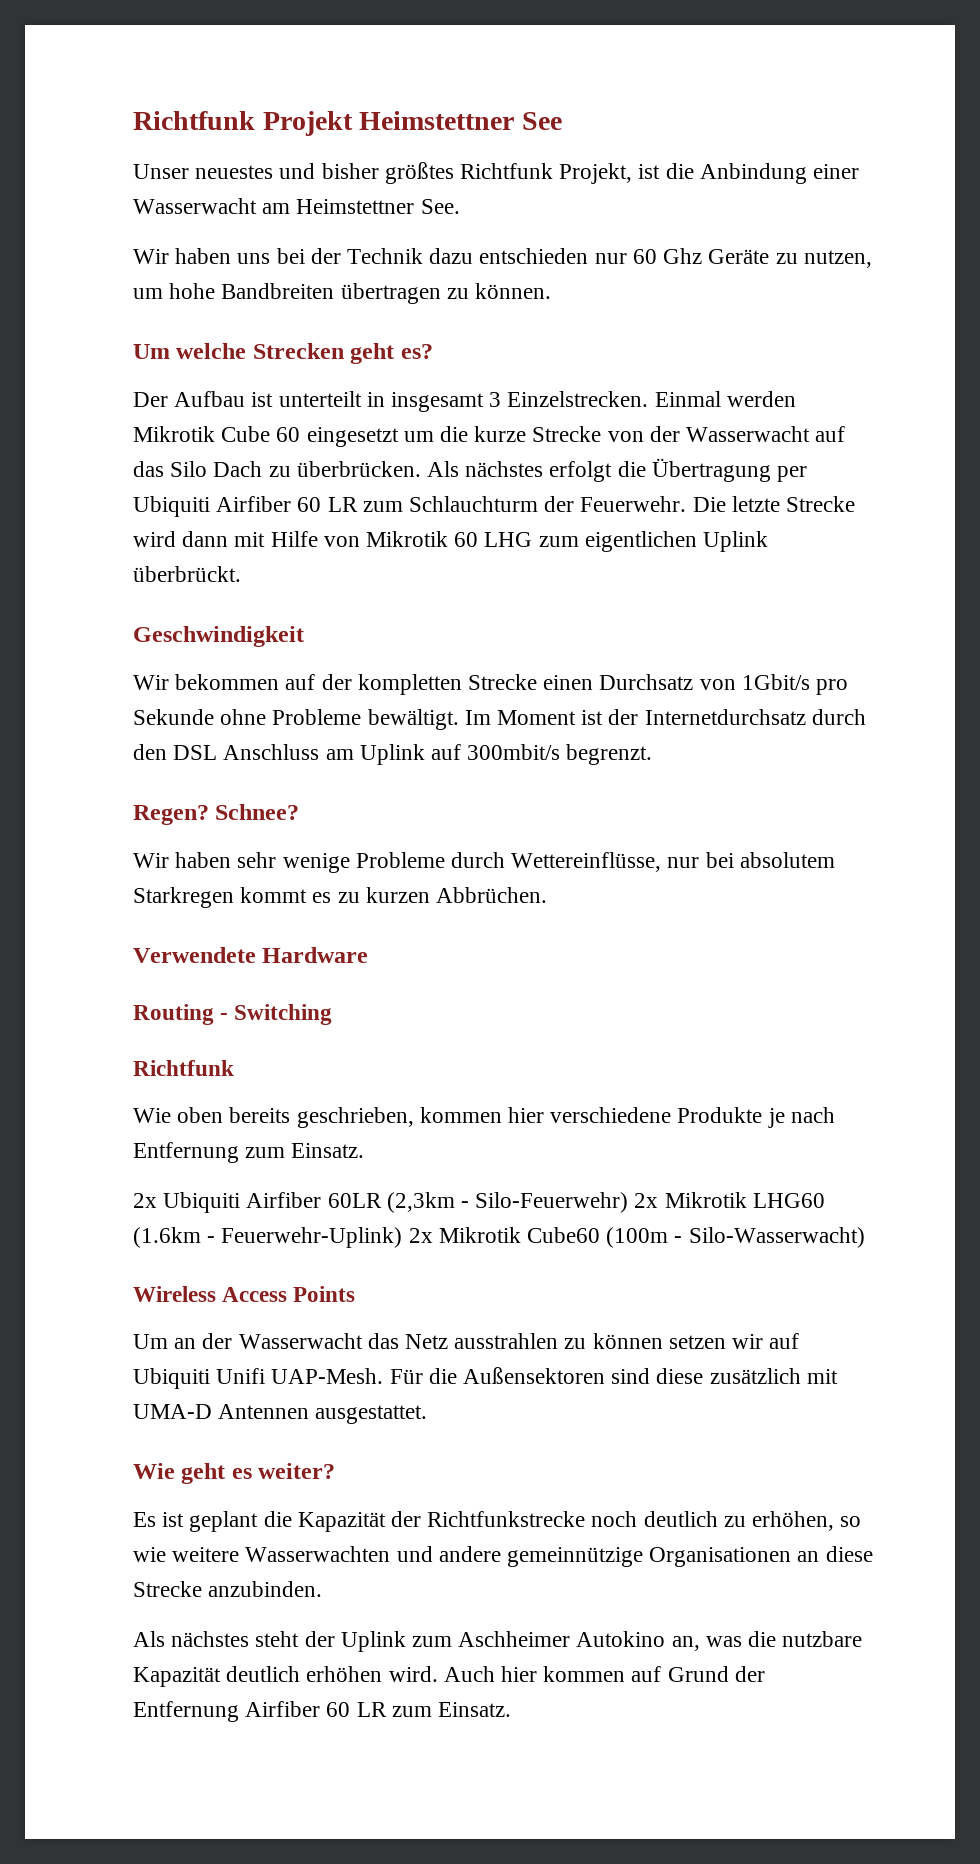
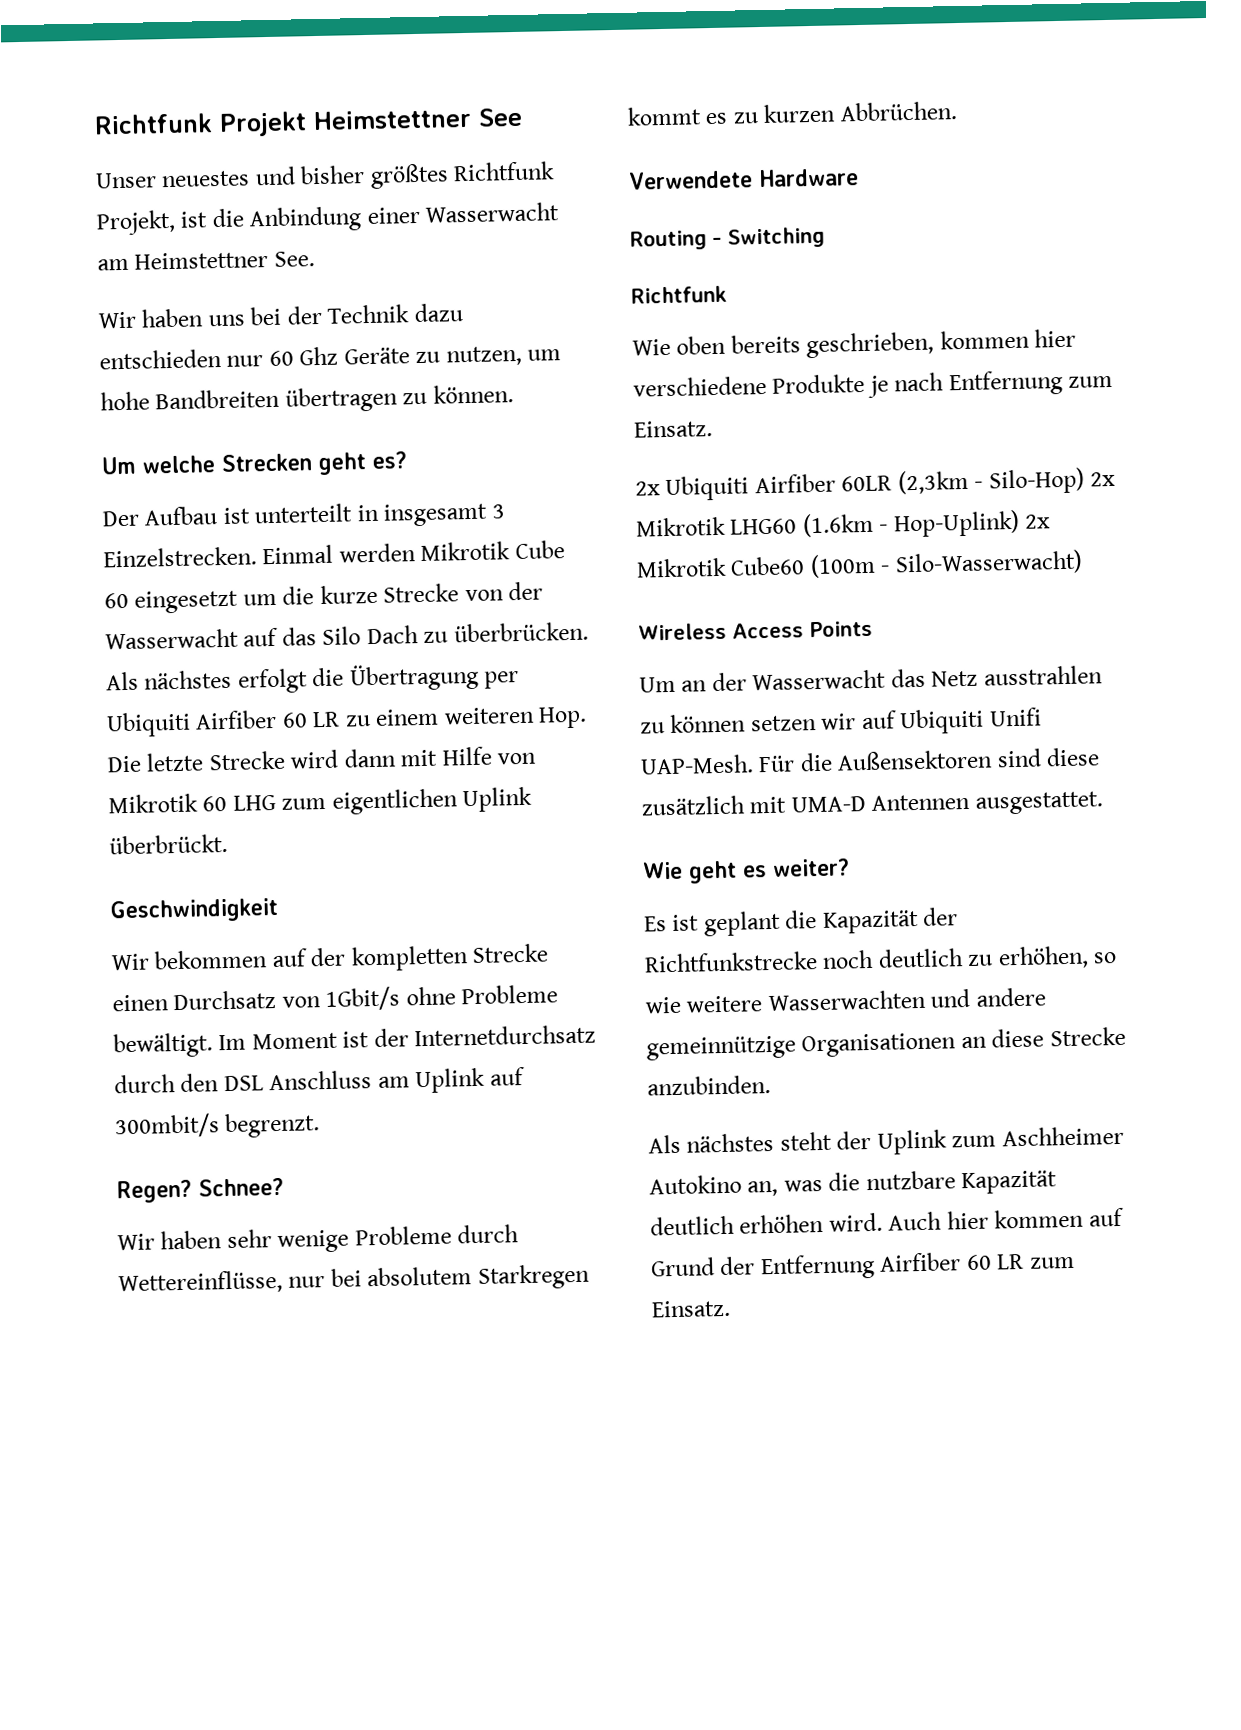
[362,496,687,512] zum Schlauchturm der Feuerwehr. -> [344,706,588,729] zu einem weiteren Hop.
[816,679,849,695] [133,709,214,725] pro Sekunde -> (401, 998) none
[475,1192,629,1213] Silo-Feuerwehr) -> [988,467,1085,495] Silo-Hop)
[221,1227,403,1248] Feuerwehr-Uplink) -> [892,509,1020,538] Hop-Uplink)

